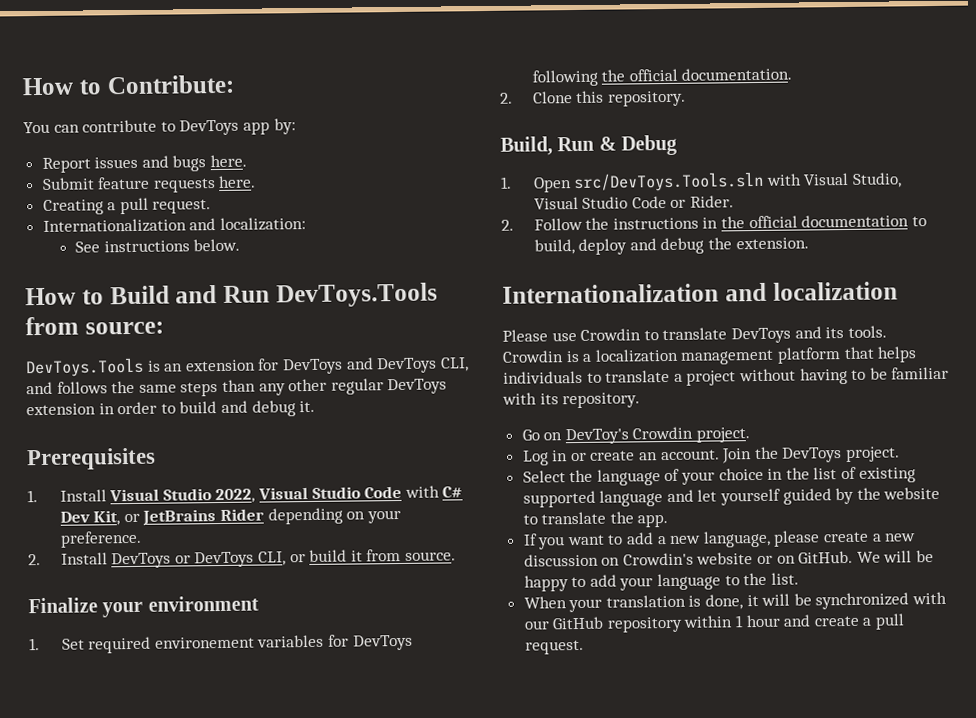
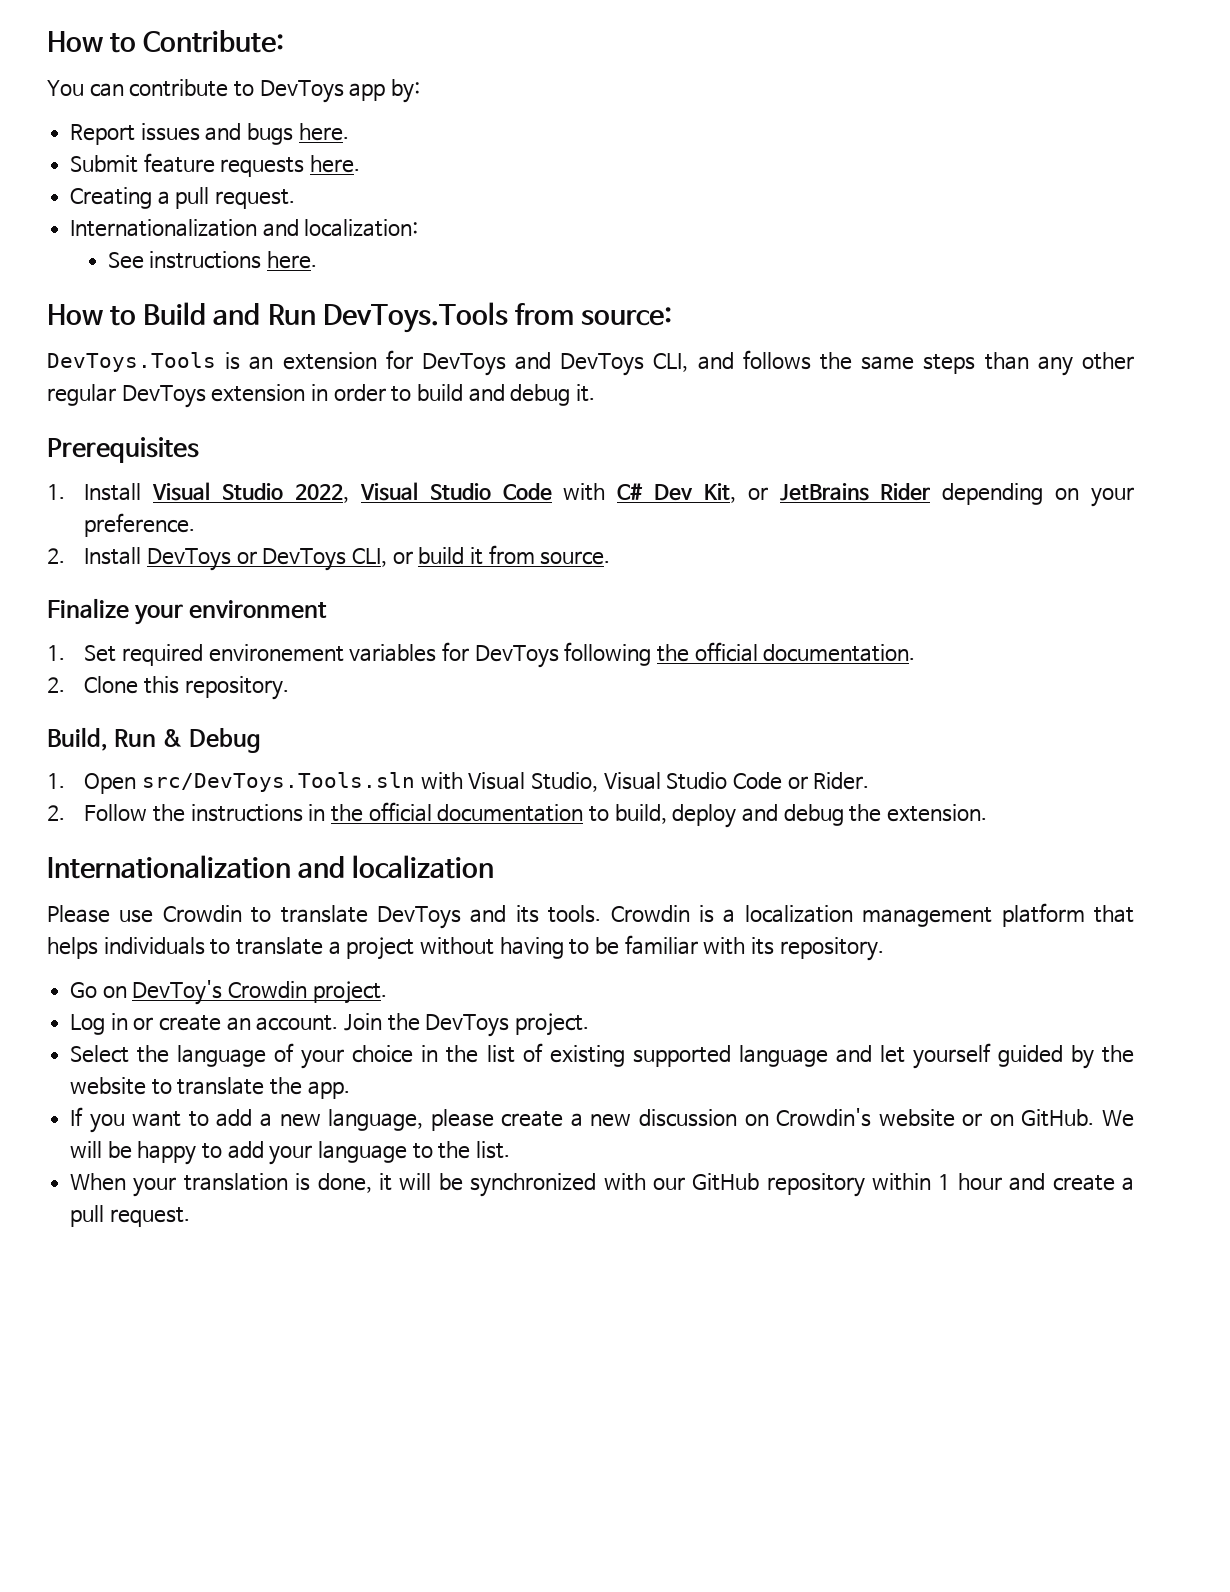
[193,238,241,252] below. -> [266,251,317,269] here.

